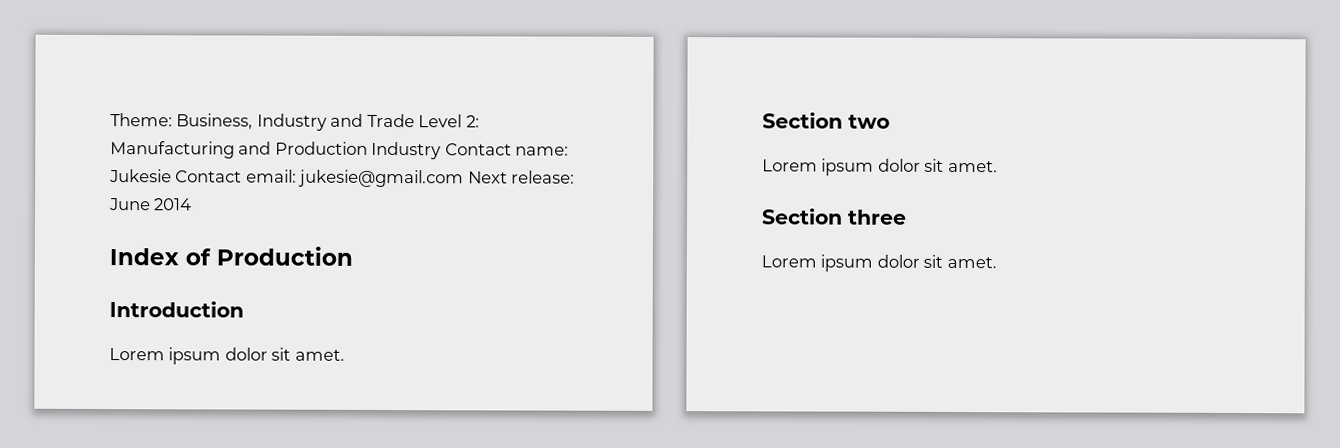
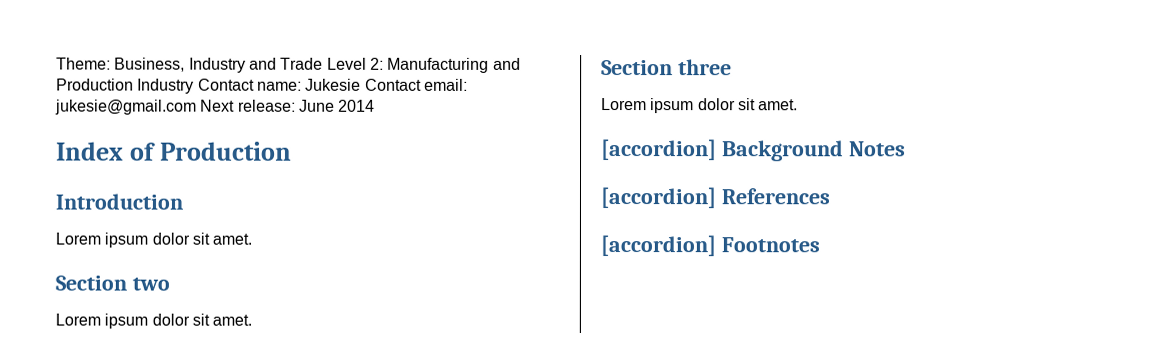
(997, 262) none -> [601,139,906,162] [600,187,830,209] [600,235,820,257] // [accordion] Background Notes // [accordion] References // [accordion] Footnotes

